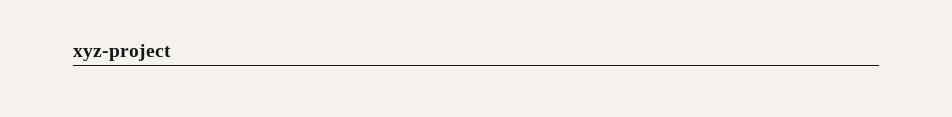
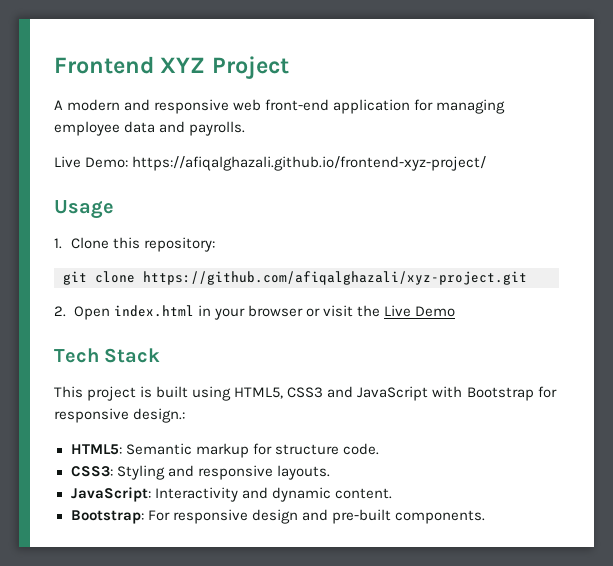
[73,44,171,61] xyz-project -> [54,56,289,79] [54,99,506,114] [54,121,246,136] [54,156,487,171] [54,200,114,219] [54,237,216,252] [63,271,527,285] [54,305,455,320] [54,348,161,363] [54,386,557,401] [54,408,186,423] [70,443,379,458] [70,465,330,480] [70,487,392,502] [70,509,485,524] Frontend XYZ Project // A modern and responsive web front-end application for managing employee data and payrolls. // Live Demo: https://afiqalghazali.github.io/frontend-xyz-project/ // Usage // 1. Clone this repository: // git clone https://github.com/afiqalghazali/xyz-project.git // 2. Open index.html in your browser or visit the Live Demo // Tech Stack // This project is built using HTML5, CSS3 and JavaScript with Bootstrap for responsive design.: // HTML5: Semantic markup for structure code. // CSS3: Styling and responsive layouts. // JavaScript: Interactivity and dynamic content. // Bootstrap: For responsive design and pre-built components.

